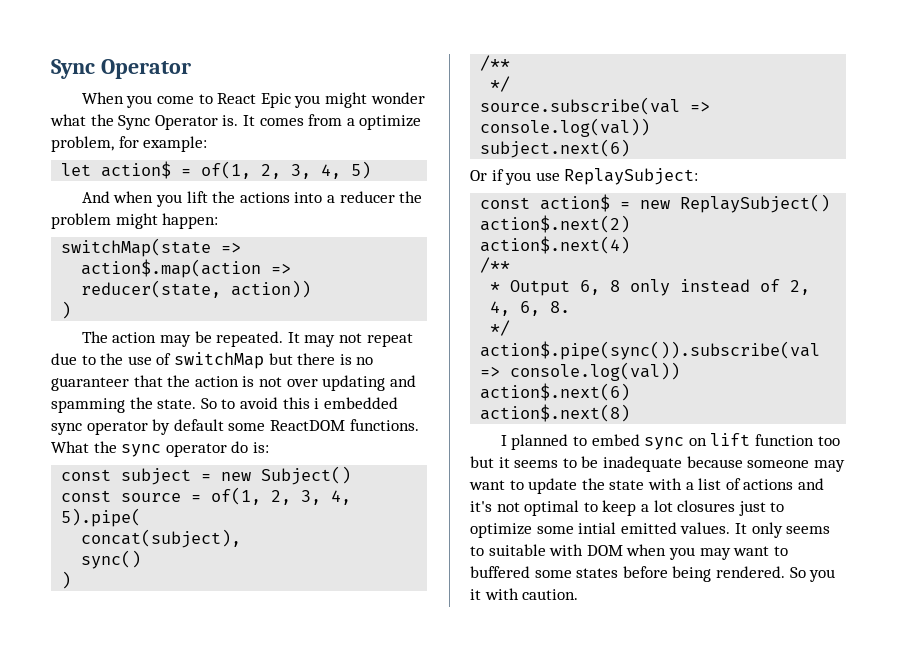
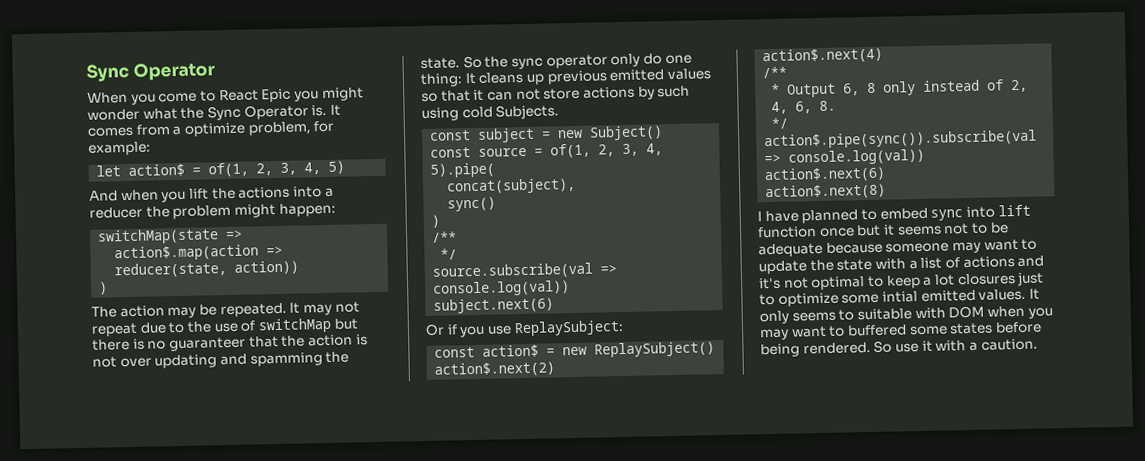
[221,397,398,409] [51,419,419,435] [51,441,269,457] to avoid this i embedded sync operator by default some ReactDOM functions. What the sync operator do is: -> [484,53,692,70] [420,68,711,88] [421,85,691,103] [421,104,560,122] the sync operator only do one thing: It cleans up previous emitted values so that it can not store actions by such using cold Subjects.
(507, 440) none -> [764,210,799,223] have
[688,438,707,446] on -> [965,206,995,219] into
[817,436,840,446] too -> [819,227,855,238] once
(559, 464) none -> [943,222,970,235] not
[602,456,682,472] inadequate -> [758,242,823,258] adequate
[809,569,836,582] you -> [894,343,919,353] use
(519, 594) none -> [968,341,978,352] a

